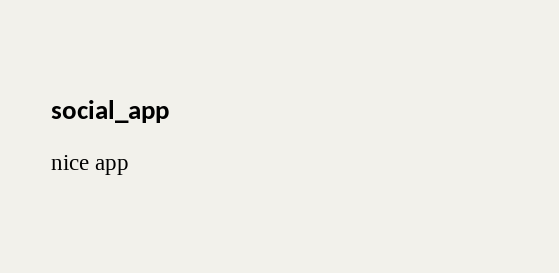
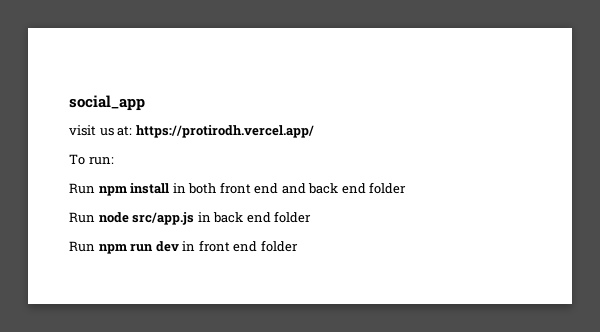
[51,155,130,175] nice app -> [69,125,314,138] [69,154,114,165] [69,182,407,196] [69,211,312,225] [69,240,298,254] visit us at: https://protirodh.vercel.app/ // To run: // Run npm install in both front end and back end folder // Run node src/app.js in back end folder // Run npm run dev in front end folder

